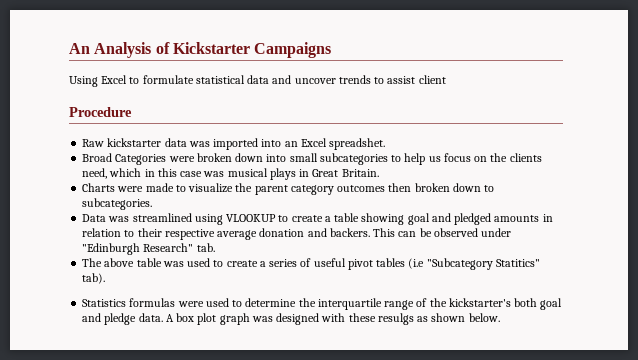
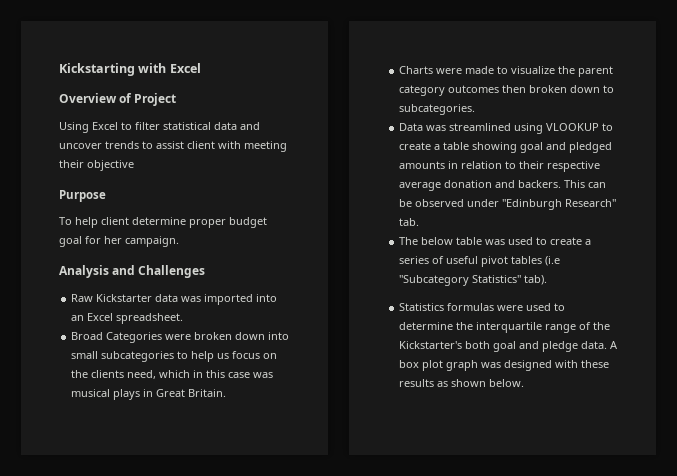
[69,42,332,58] An Analysis of Kickstarter Campaigns -> [59,63,201,76] [59,93,177,106] Kickstarting with Excel // Overview of Project
[142,75,194,84] formulate -> [135,122,160,130] filter
[69,107,132,117] // Procedure -> [218,141,287,152] [59,160,134,171] [59,190,106,202] [59,217,267,228] [59,236,179,247] [59,265,206,278] with meeting their objective // Purpose // To help client determine proper budget goal for her campaign. // Analysis and Challenges
[107,138,162,147] kickstarter -> [96,294,153,302] Kickstarter
[329,138,386,150] spreadshet. -> [116,313,184,324] spreadsheet.
[104,258,135,267] above -> [421,237,454,245] below
[495,259,540,267] Statitics" -> [472,275,522,283] Statistics"
[448,298,511,307] kickstarter's -> [399,341,463,349] Kickstarter's
[377,313,414,325] resulgs -> [399,379,435,387] results

